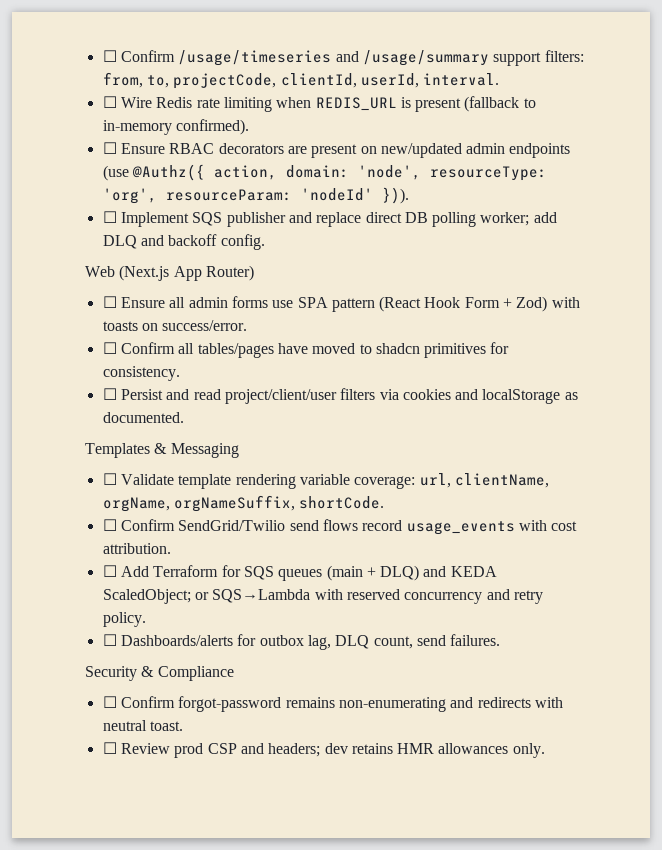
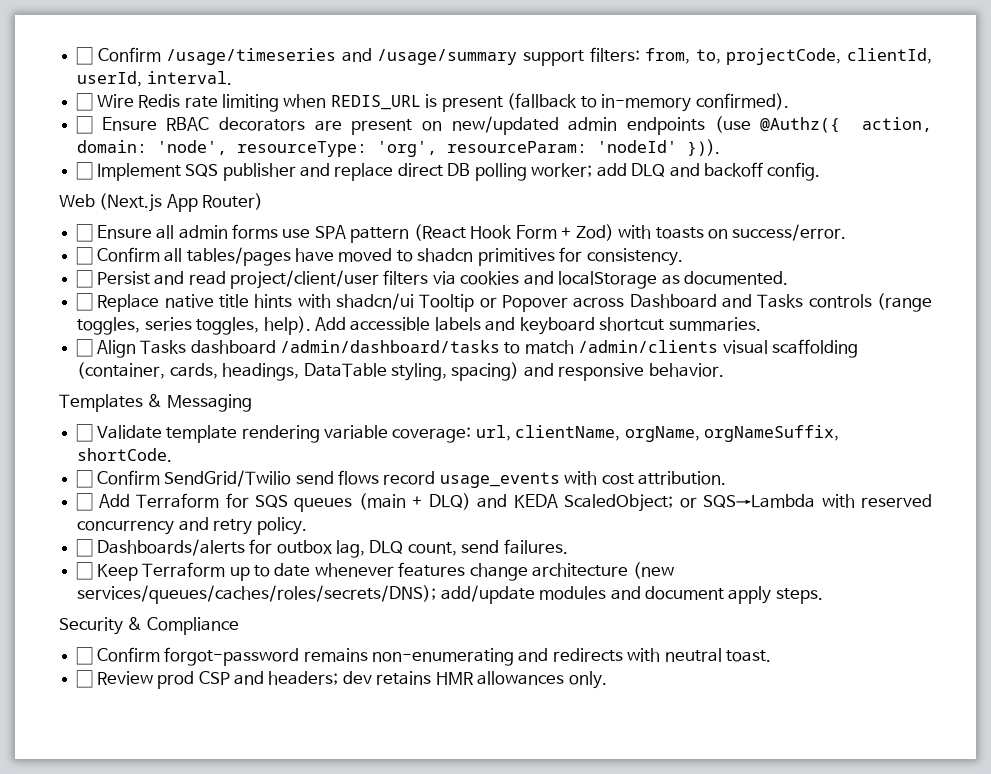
(184, 417) none -> [76,293,933,312] [77,316,761,335] [76,339,859,358] [77,362,724,381] // ☐ Replace native title hints with shadcn/ui Tooltip or Popover across Dashboard and Tasks controls (range toggles, series toggles, help). Add accessible labels and keyboard shortcut summaries. // ☐ Align Tasks dashboard /admin/dashboard/tasks to match /admin/clients visual scaffolding (container, cards, headings, DataTable styling, spacing) and responsive behavior.
(501, 640) none -> [76,562,674,581] [77,585,823,604] // ☐ Keep Terraform up to date whenever features change architecture (new services/queues/caches/roles/secrets/DNS); add/update modules and document apply steps.

